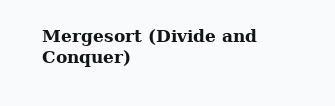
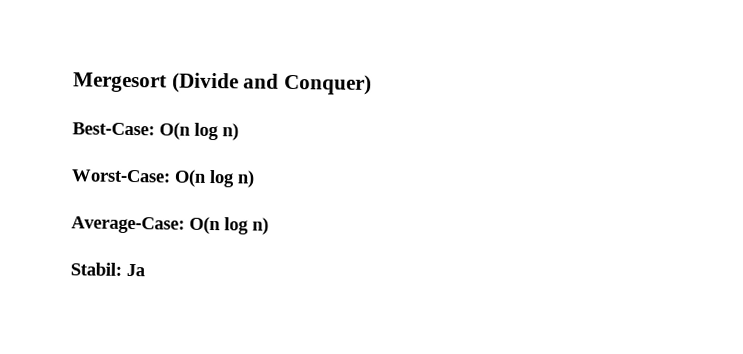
(131, 58) none -> [72,122,239,141] [71,169,255,188] [71,216,269,235] [70,262,145,277] // Best-Case: O(n log n) // Worst-Case: O(n log n) // Average-Case: O(n log n) // Stabil: Ja

